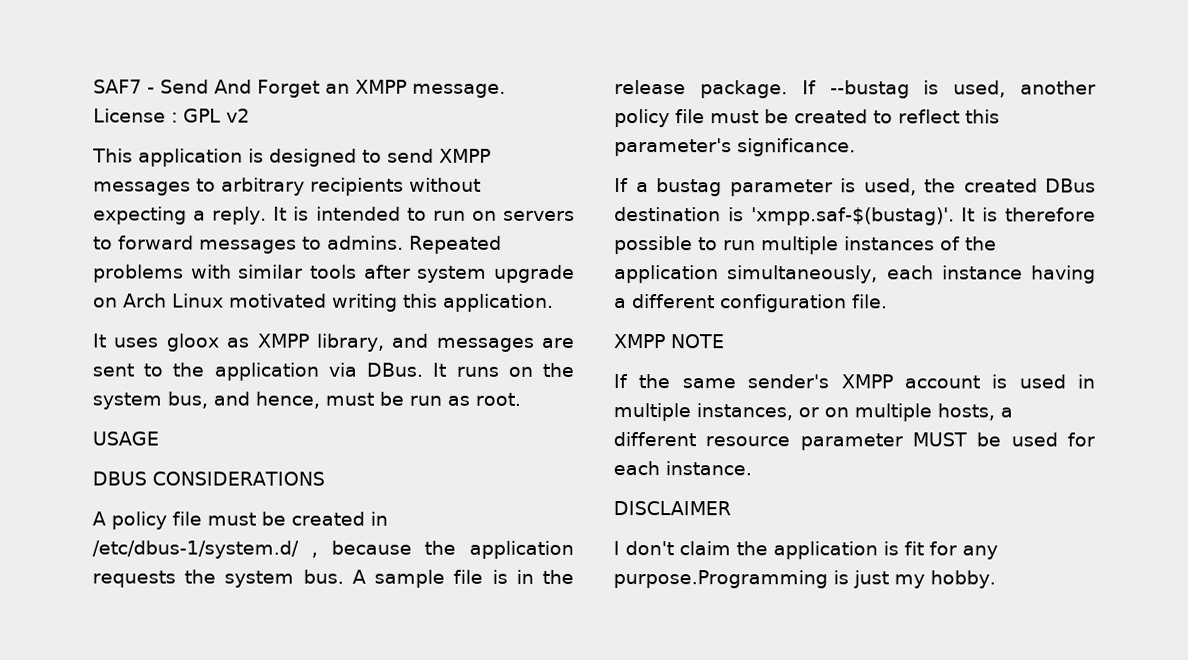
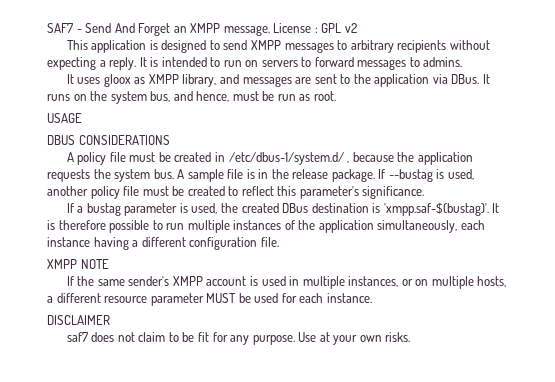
[409,235,502,254] [93,264,575,283] [93,293,554,312] Repeated problems with similar tools after system upgrade on Arch Linux motivated writing this application. -> (463, 62) none
[613,541,998,560] [613,570,996,589] I don't claim the application is fit for any purpose.Programming is just my hobby. -> [66,332,411,345] saf7 does not claim to be fit for any purpose. Use at your own risks.

